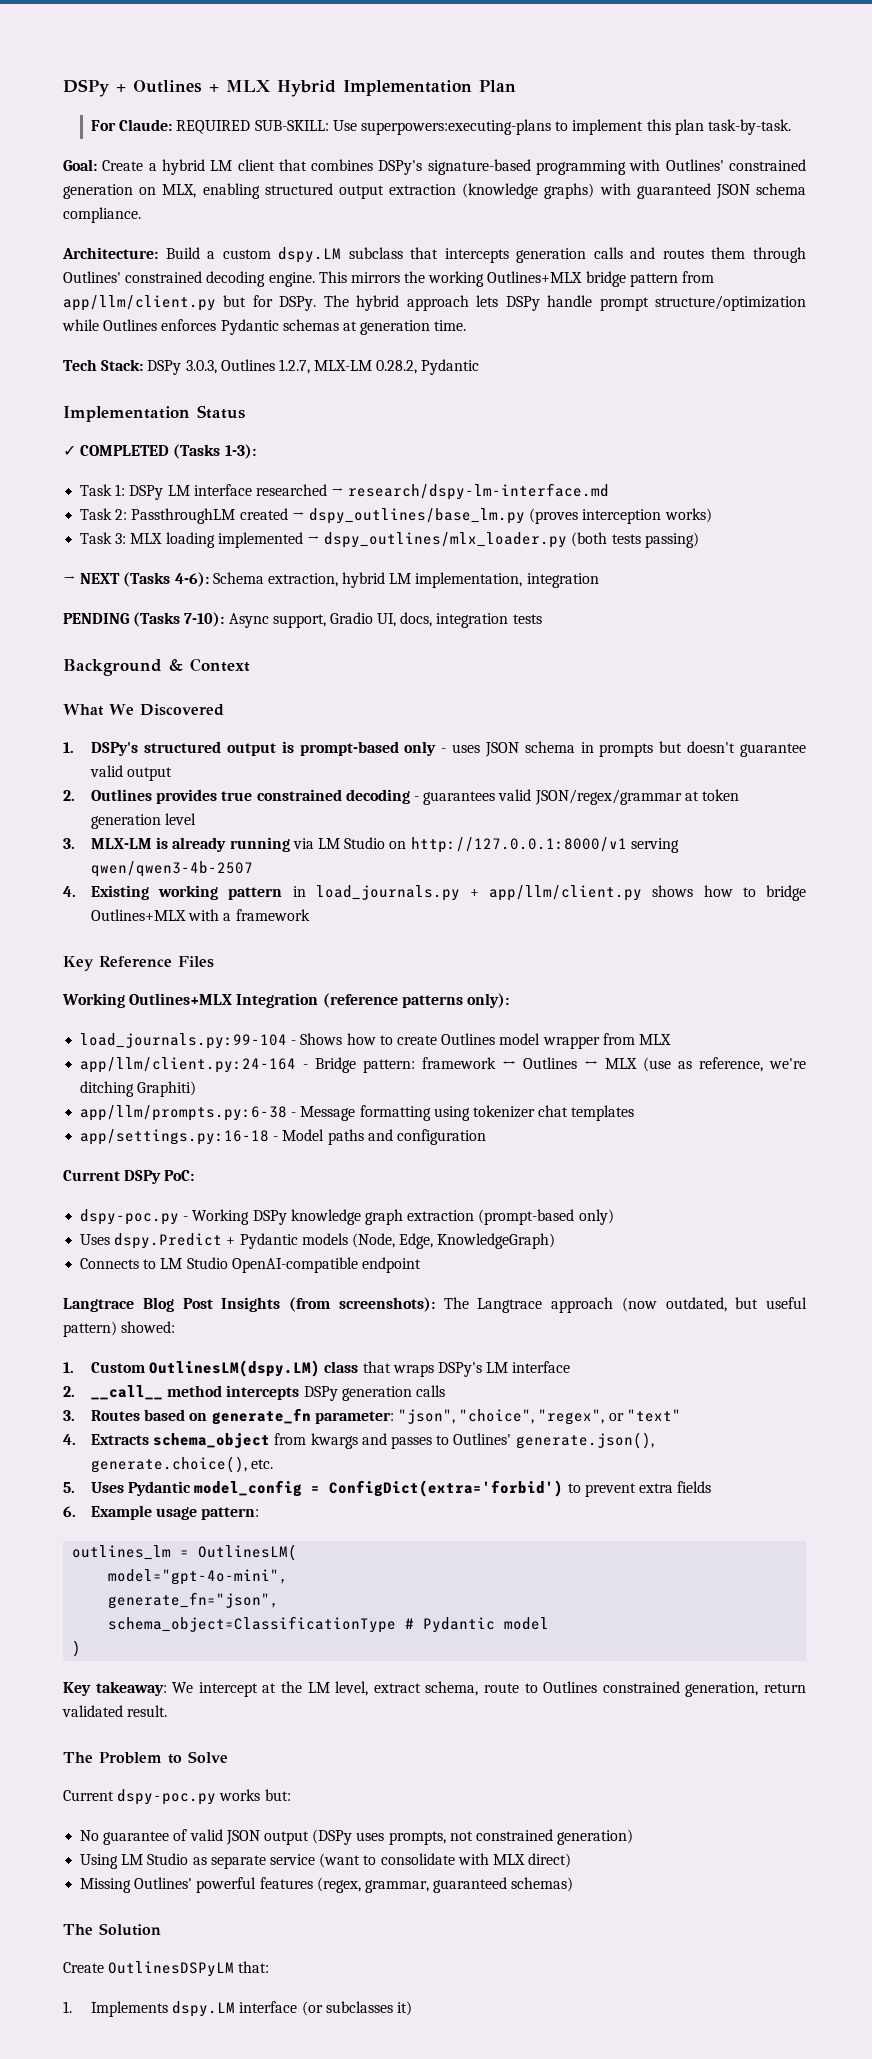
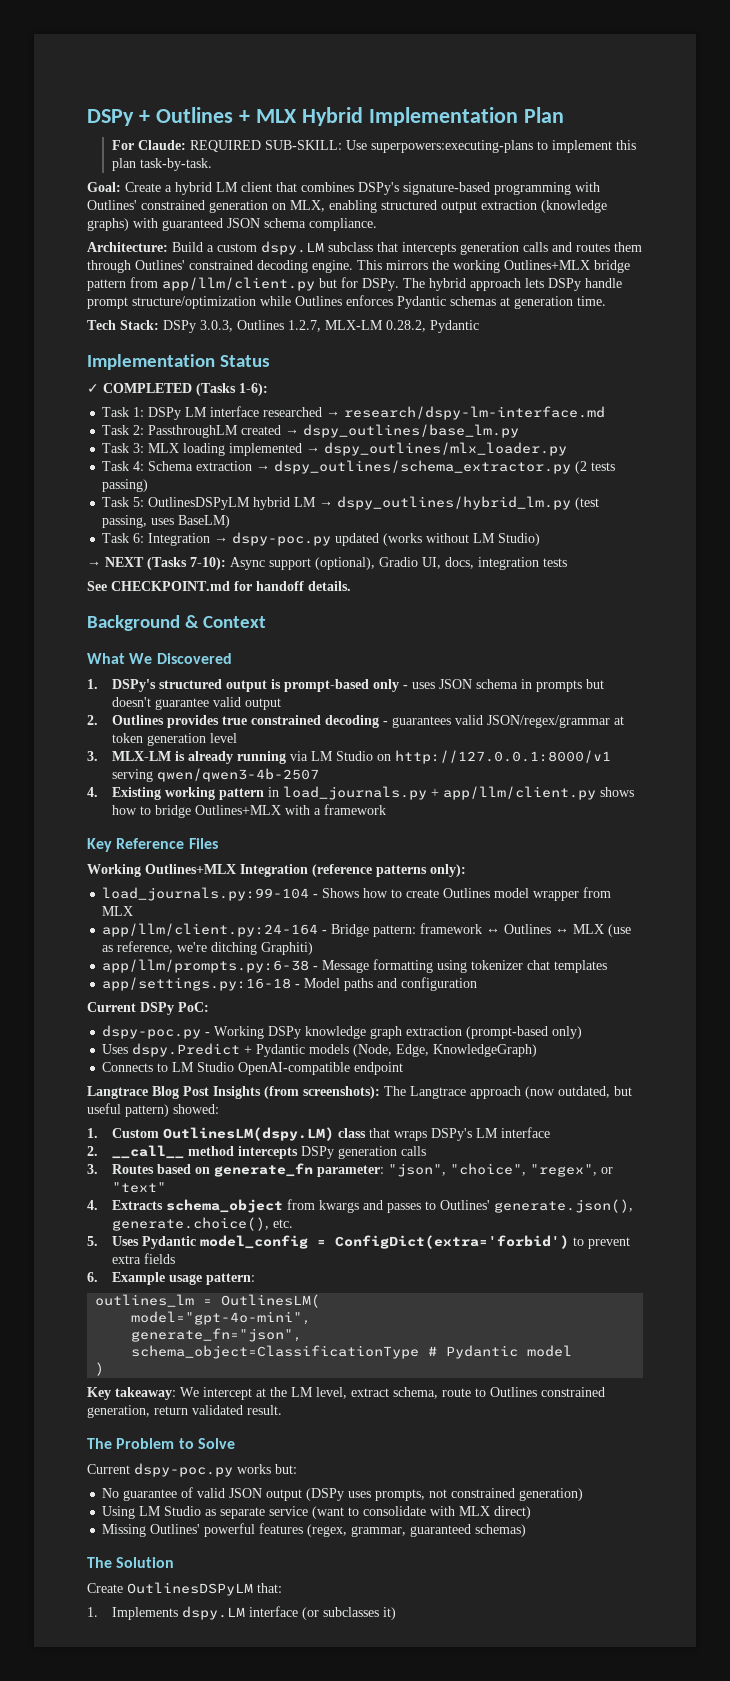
[224,444,256,459] 1-3): -> [239,383,268,396] 1-6):
[529,508,712,524] (proves interception works) -> (520, 431) none
[571,532,699,548] [63,572,599,588] [63,612,326,628] (both tests passing) // → NEXT (Tasks 4-6): Schema extraction, hybrid LM implementation, integration // PENDING (Tasks 7-10): Async support, -> [102,460,616,474] [102,479,149,492] [102,496,600,510] [102,515,231,528] [102,532,541,546] [87,557,375,570] // Task 4: Schema extraction → dspy_outlines/schema_extractor.py (2 tests passing) // Task 5: OutlinesDSPyLM hybrid LM → dspy_outlines/hybrid_lm.py (test passing, uses BaseLM) // Task 6: Integration → dspy-poc.py updated (works without LM Studio) // → NEXT (Tasks 7-10): Async support (optional),
(542, 619) none -> [87,581,351,591] // See CHECKPOINT.md for handoff details.

